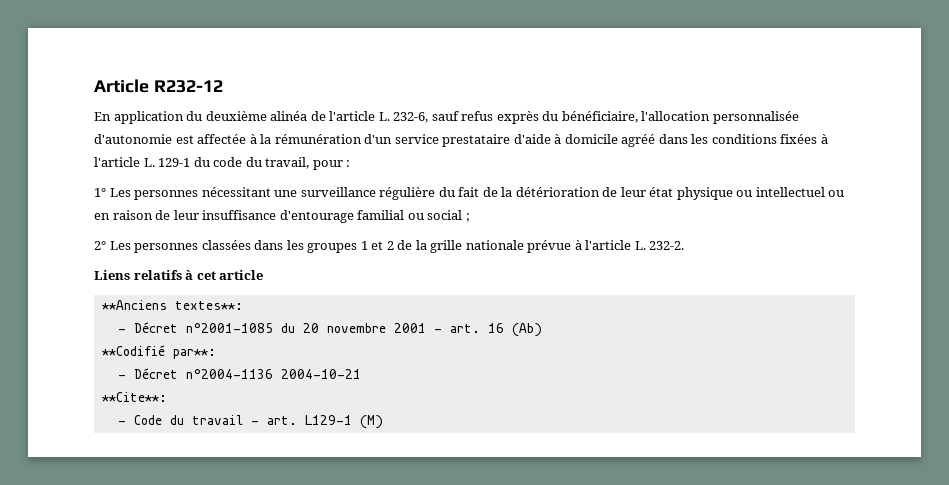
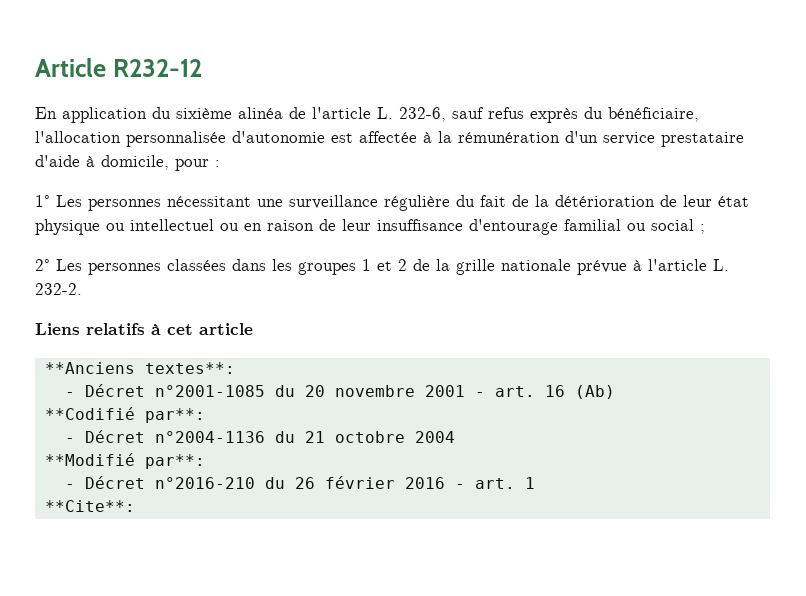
[205,111,267,121] deuxième -> [176,108,232,119] sixième
[564,134,828,147] [94,157,310,169] domicile agréé dans les conditions fixées à l'article L. 129-1 du code du travail, -> [101,155,169,170] domicile,
[280,369,361,379] [101,392,167,402] [117,415,383,429] 2004-10-21 // **Cite**: // - Code du travail - art. L129-1 (M) -> [274,431,455,443] [44,453,205,469] [64,476,535,489] [44,500,135,512] du 21 octobre 2004 // **Modifié par**: // - Décret n°2016-210 du 26 février 2016 - art. 1 // **Cite**:

